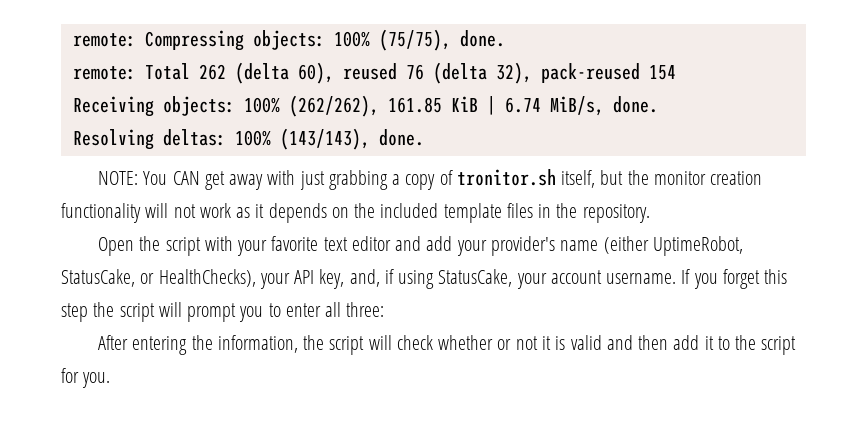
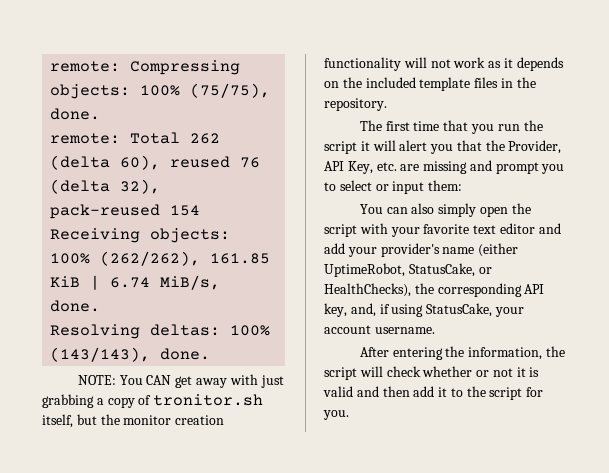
[98,237,135,256] Open -> [359,120,543,134] [324,140,562,154] [324,160,565,174] [324,180,463,194] [359,203,509,217] The first time that you run the script it will alert you that the Provider, API Key, etc. are missing and prompt you to select or input them: // You can also simply open
[259,273,290,289] your -> [414,283,522,297] the corresponding
[681,269,788,289] [61,302,385,322] If you forget this step the script will prompt you to enter all three: -> (435, 330) none

